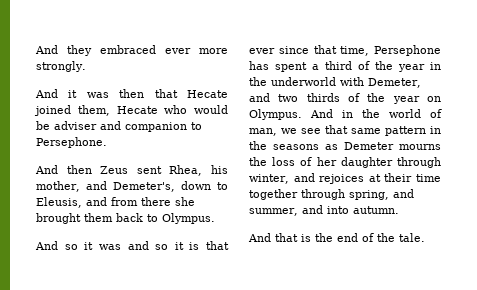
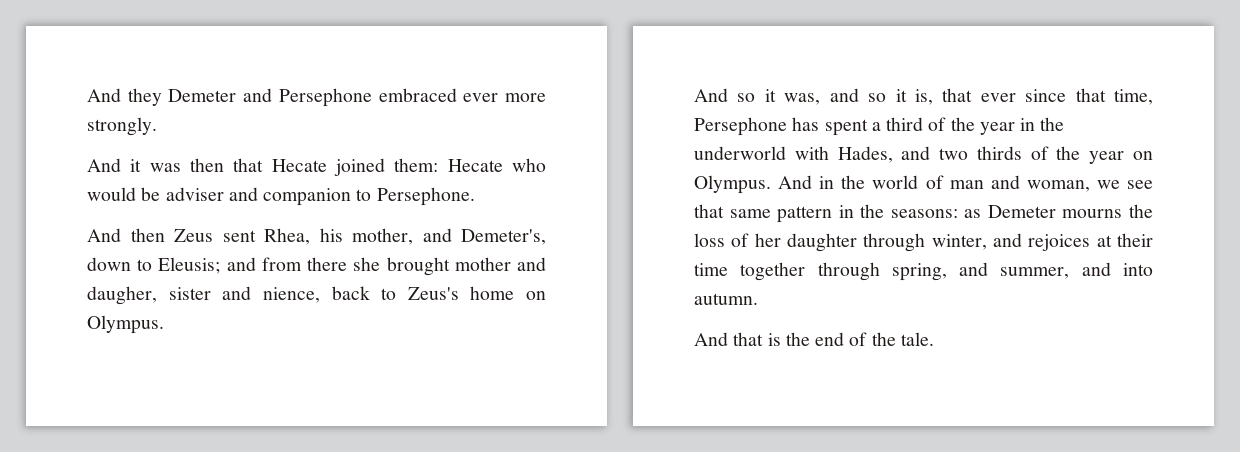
(92, 50) none -> [168,88,372,107] Demeter and Persephone
[77,105,110,116] them, -> [394,158,439,172] them:
[36,197,82,208] Eleusis, -> [158,257,221,274] Eleusis;
[84,213,158,222] them back to -> [454,257,546,271] [87,286,546,305] mother and daugher, sister and nience, back to Zeus's home on
[98,244,121,250] was -> [784,93,821,105] was,
[189,242,200,250] is -> [914,89,933,105] is,
[368,78,421,88] Demeter, -> [837,146,893,163] Hades,
[249,128,277,136] man, -> [949,175,1090,192] man and woman,
[273,144,319,150] seasons -> [890,209,958,218] seasons:

